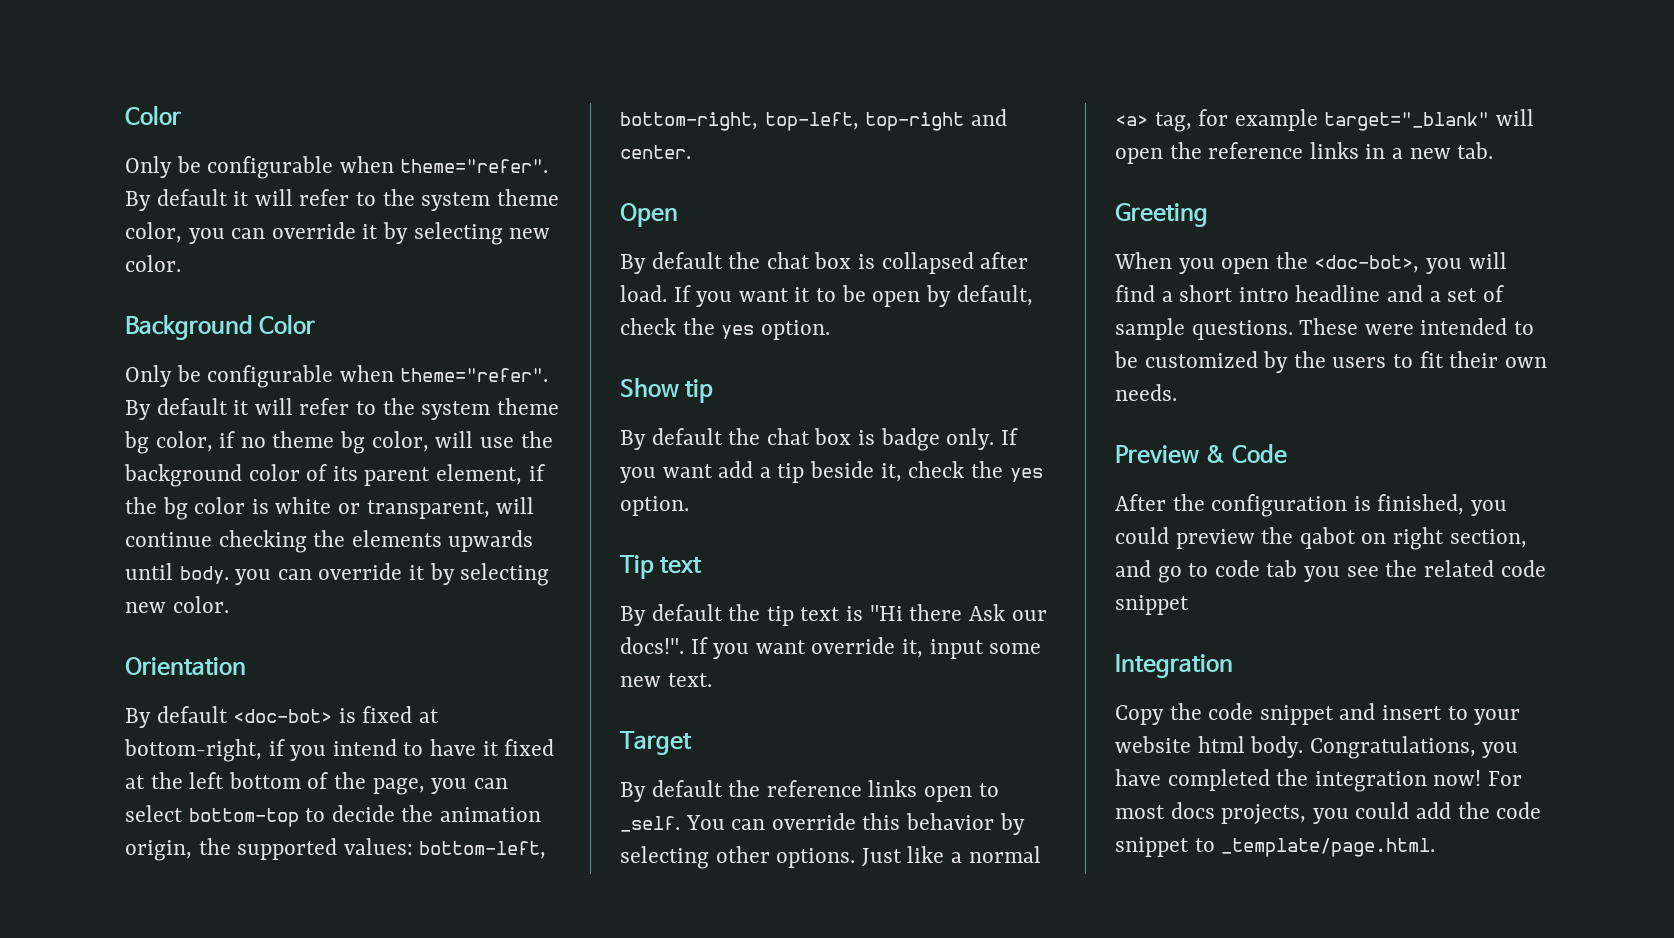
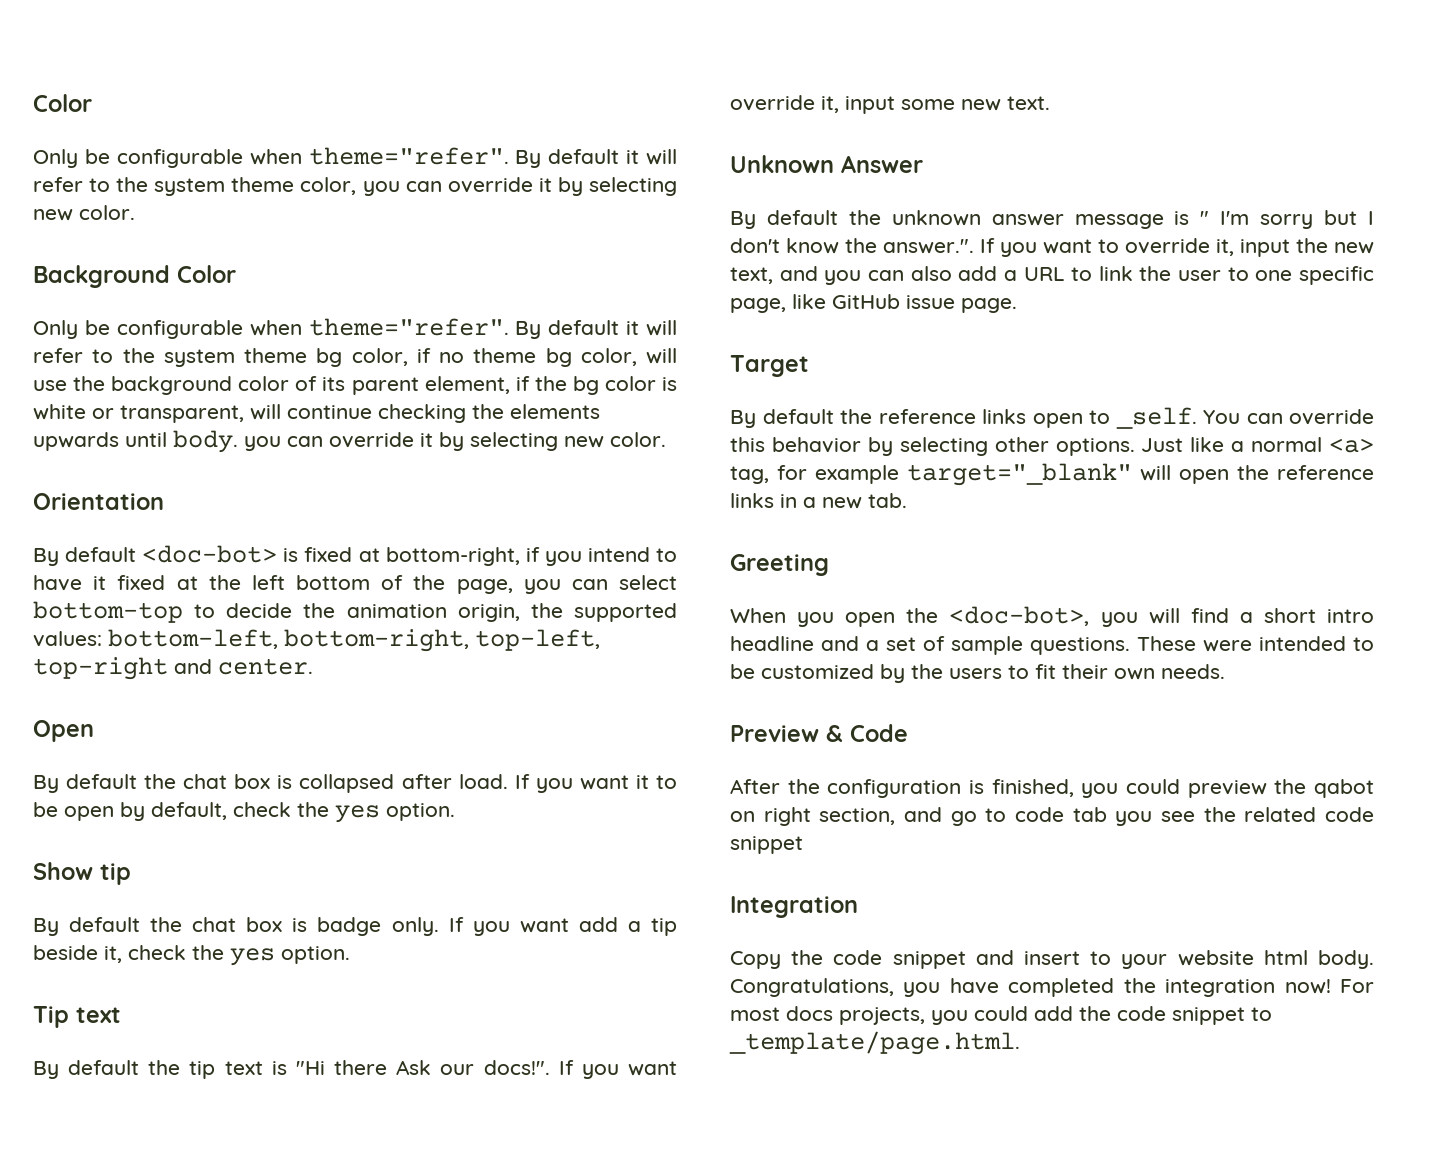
(712, 680) none -> [730,155,923,173] [730,210,1374,229] [730,238,1374,257] [730,266,1374,285] [730,294,1017,313] // Unknown Answer // By default the unknown answer message is " I'm sorry but I don't know the answer.". If you want to override it, input the new text, and you can also add a URL to link the user to one specific page, like GitHub issue page.

